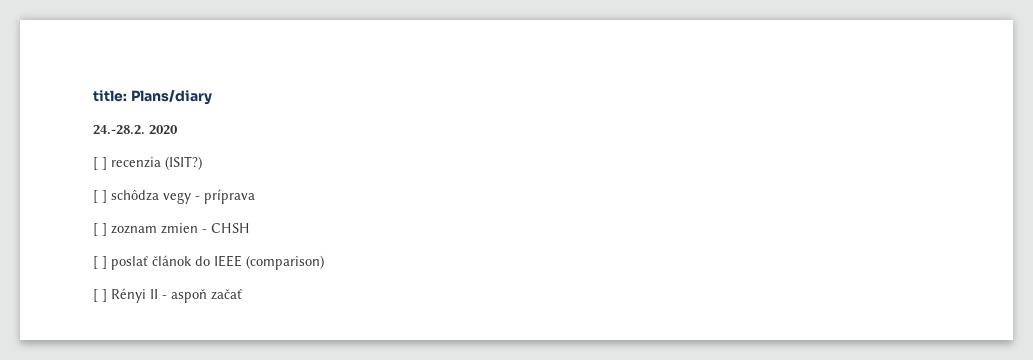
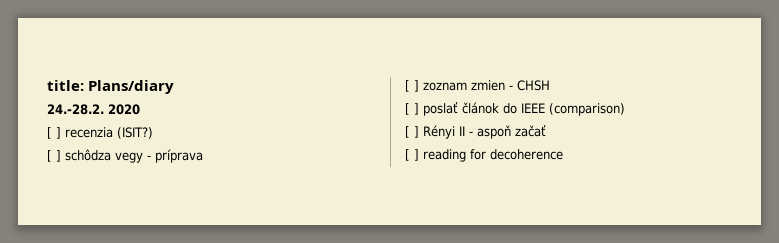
(242, 294) none -> [405,149,563,162] // [ ] reading for decoherence

